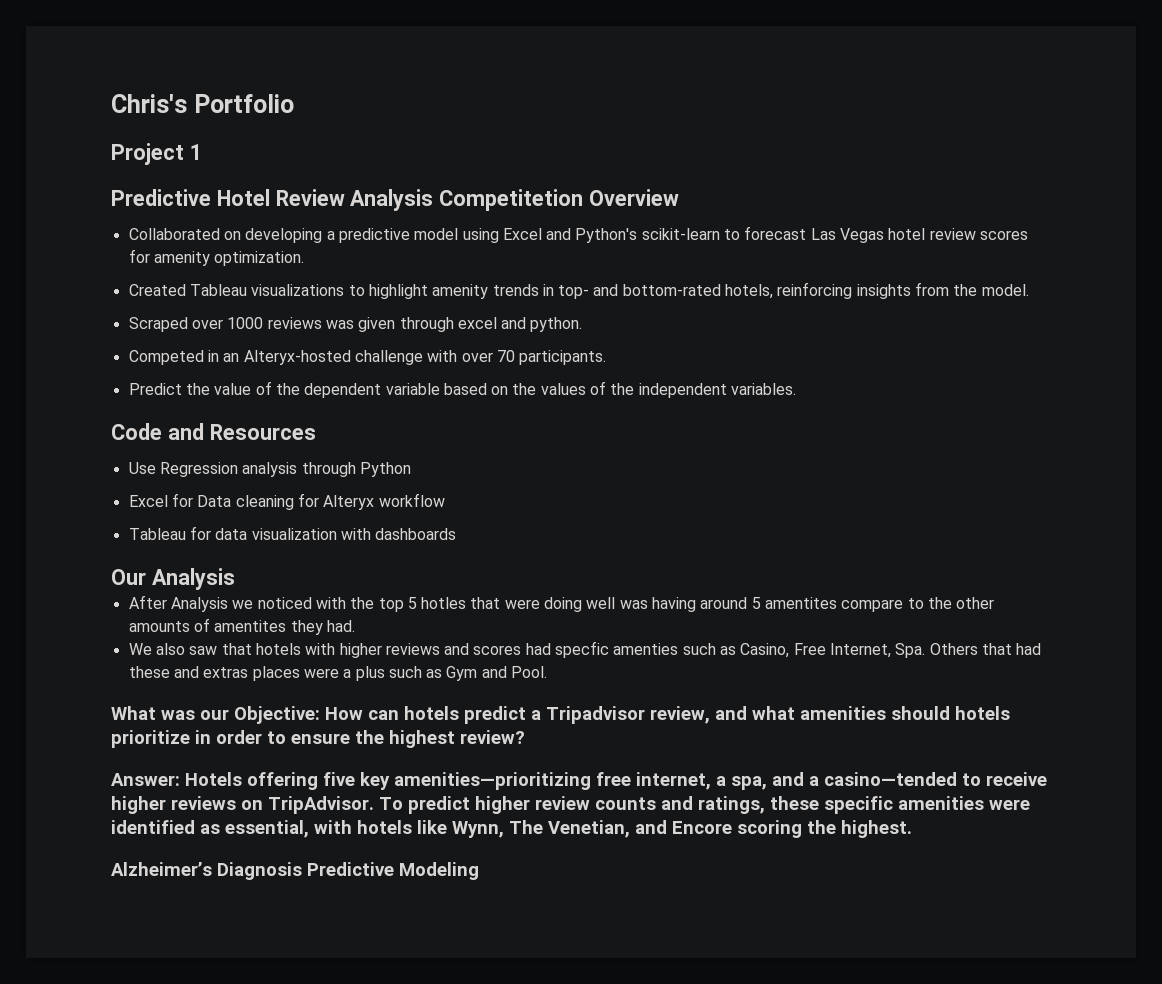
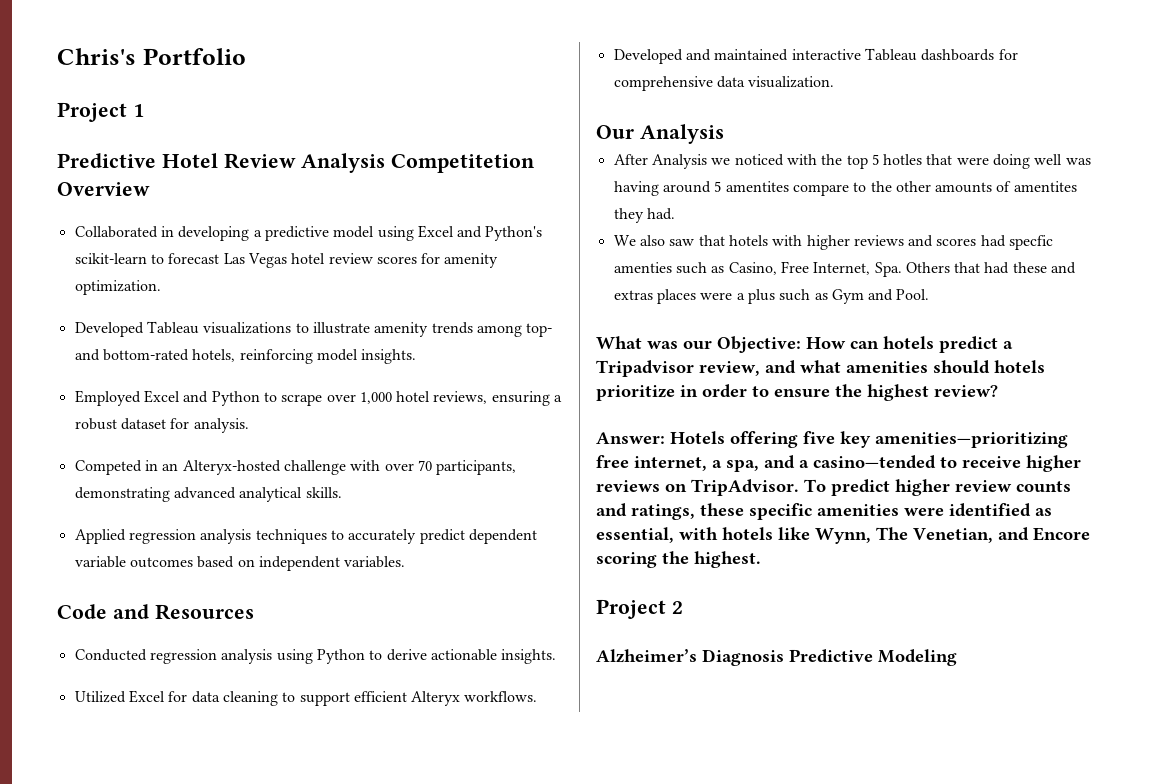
[223,231,241,240] on -> [160,226,174,237] in
[128,284,186,296] Created -> [74,322,144,337] Developed
[368,284,428,299] highlight -> [312,322,370,334] illustrate
[542,284,554,296] in -> [476,325,522,337] among
[856,282,1029,299] [128,317,583,332] insights from the model. // Scraped over 1000 reviews was given through excel and python. -> [316,349,417,364] [74,390,563,406] [74,418,249,433] model insights. // Employed Excel and Python to scrape over 1,000 hotel reviews, ensuring a robust dataset for analysis.
[519,350,607,365] [128,381,300,395] participants. // Predict the value of the -> [436,460,517,475] [74,487,342,502] [74,529,465,544] participants, demonstrating advanced analytical skills. // Applied regression analysis techniques to accurately predict
(440, 389) none -> [129,557,193,568] outcomes
[512,381,635,395] the values of the -> (255, 563) none
[128,462,411,477] [128,493,445,510] [128,526,457,540] Use Regression analysis through Python // Excel for Data cleaning for Alteryx workflow // Tableau for data visualization with dashboards -> [74,649,557,664] [74,690,538,706] [613,48,1018,64] [613,76,835,91] Conducted regression analysis using Python to derive actionable insights. // Utilized Excel for data cleaning to support efficient Alteryx workflows. // Developed and maintained interactive Tableau dashboards for comprehensive data visualization.
(912, 829) none -> [596,599,683,619] // Project 2

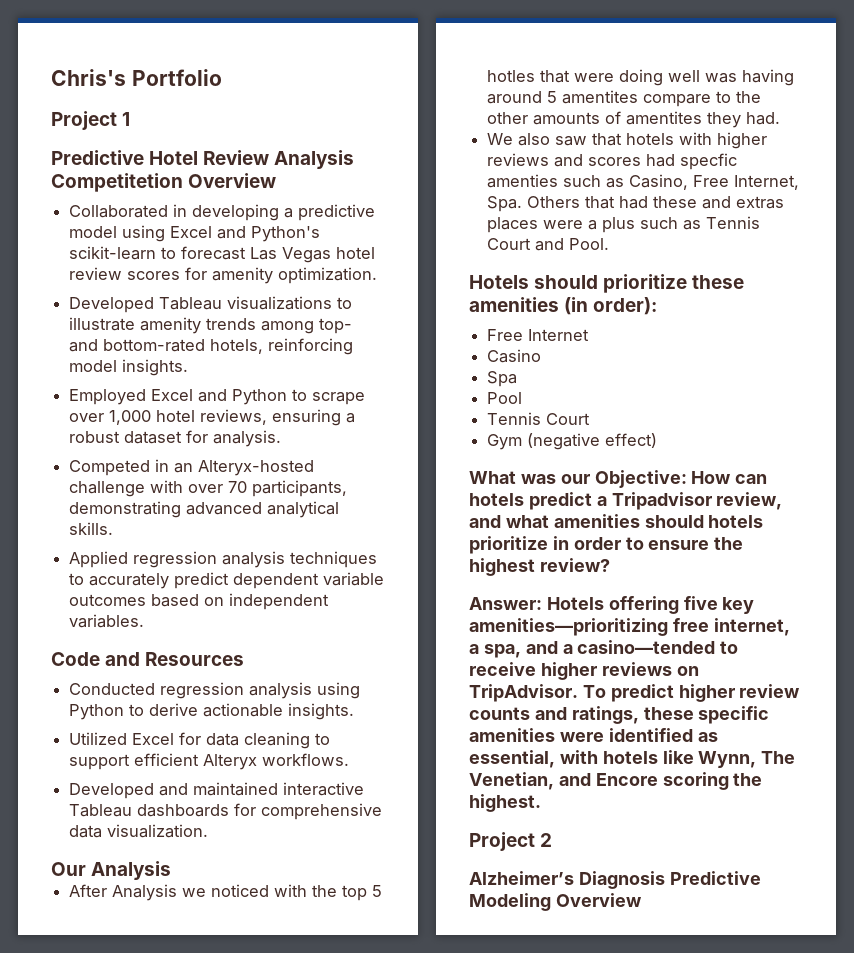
[831,289,864,304] Gym -> [706,216,761,229] [487,238,532,250] Tennis Court
(930, 294) none -> [469,274,745,293] [469,297,658,315] [487,329,590,341] [487,349,542,363] [487,371,518,387] [487,392,523,404] [487,412,591,425] [487,433,658,450] // Hotels should prioritize these amenities (in order): // Free Internet // Casino // Spa // Pool // Tennis Court // Gym (negative effect)
(957, 657) none -> [555,893,642,907] Overview

